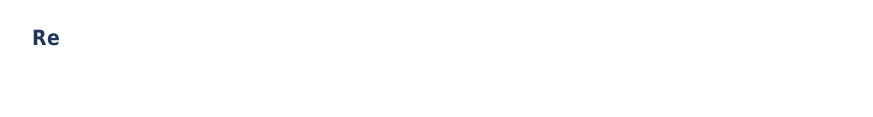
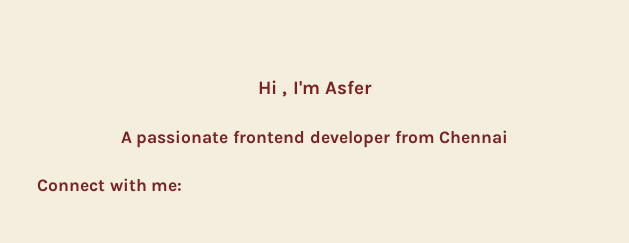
[32,29,60,46] Re -> [258,80,372,97] [120,130,509,148] [37,178,183,192] Hi , I'm Asfer // A passionate frontend developer from Chennai // Connect with me:

